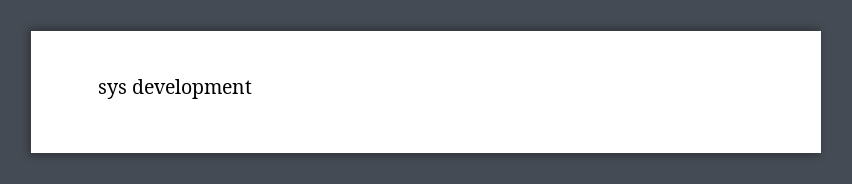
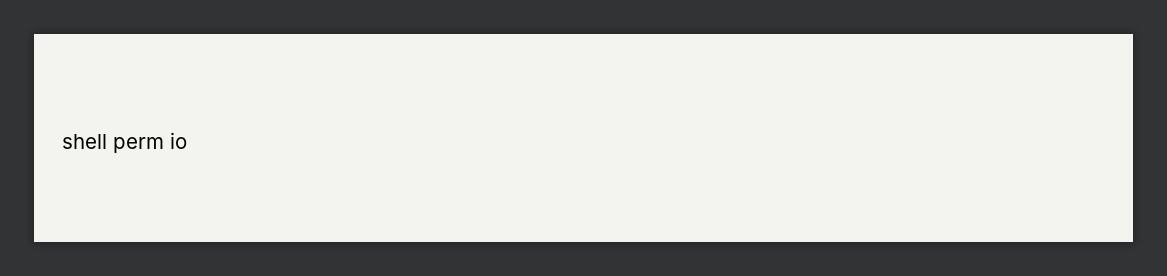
[98,79,253,99] sys development -> [62,132,187,153] shell perm io

